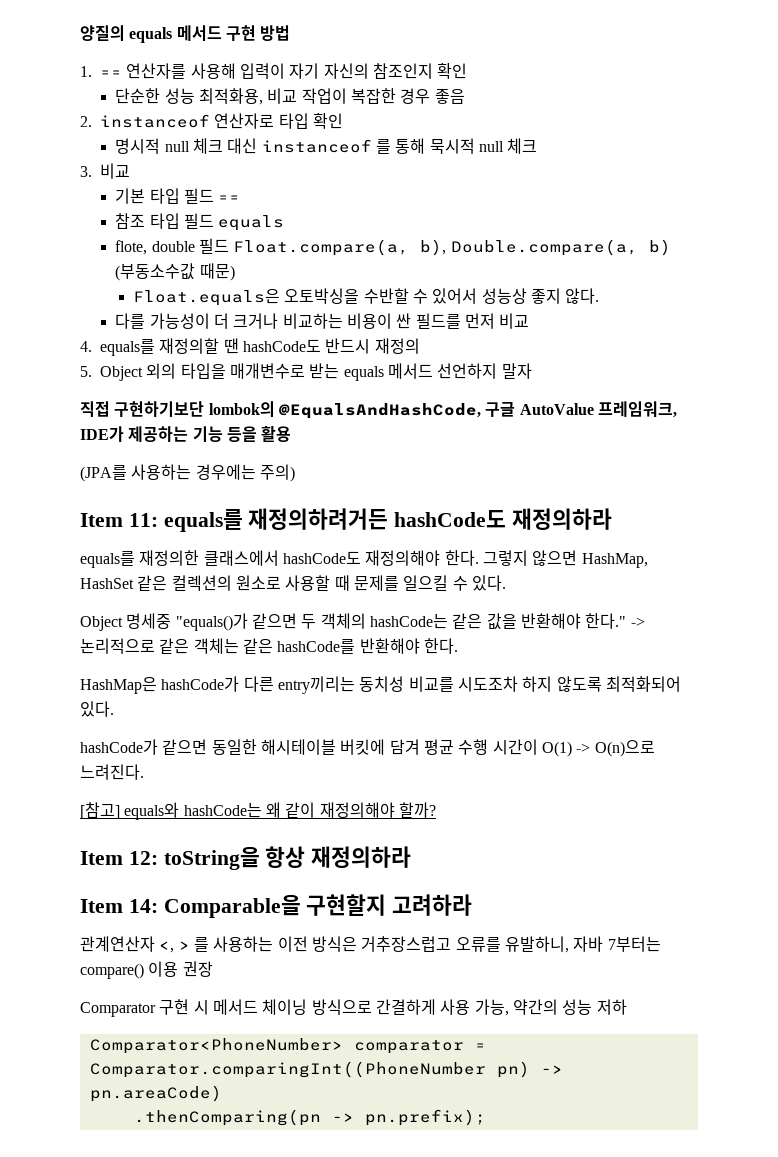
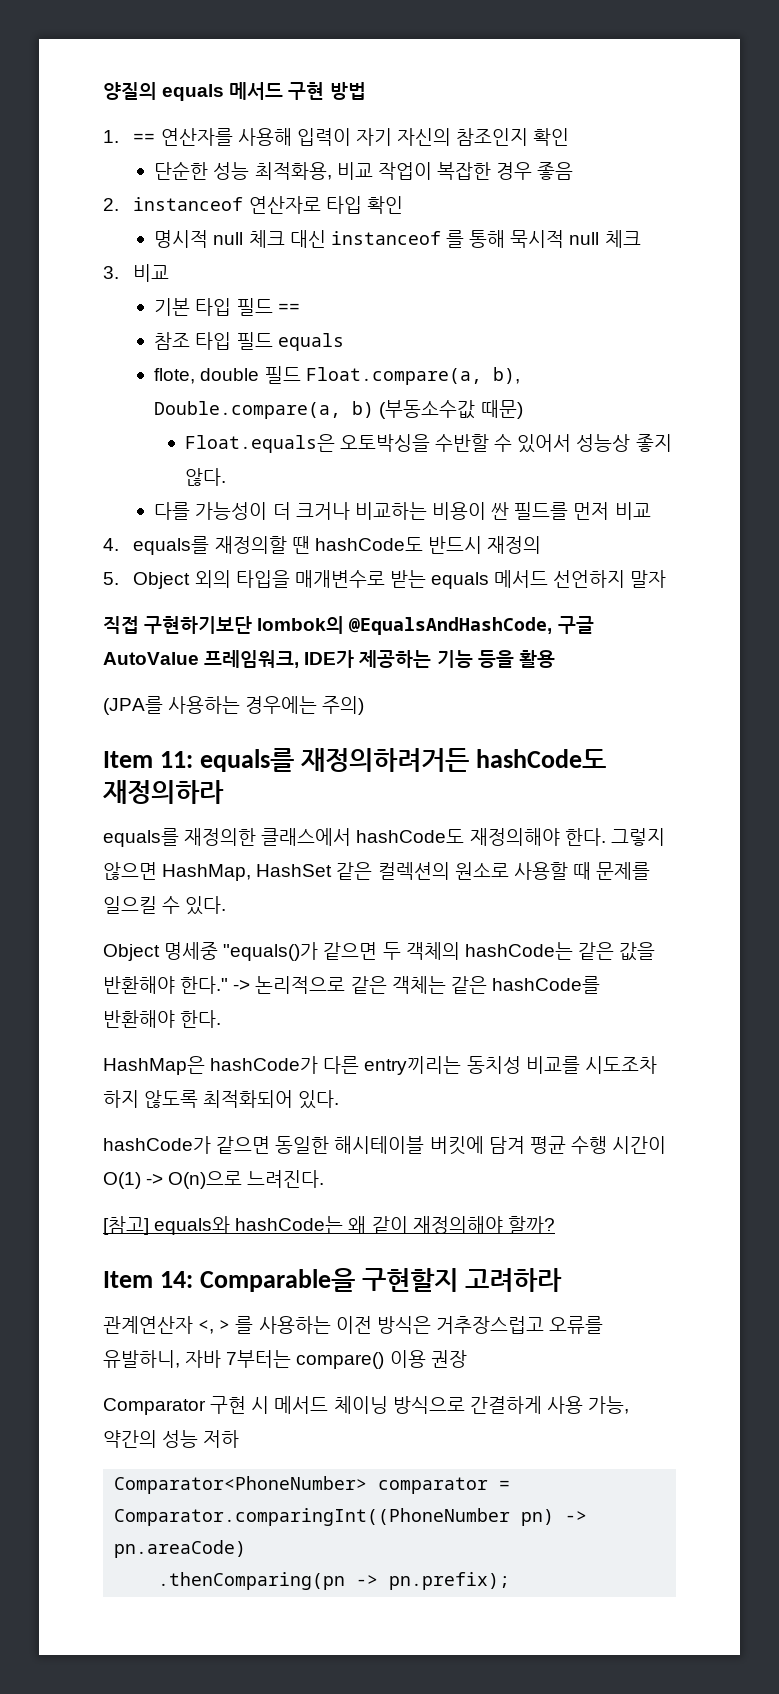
[80,846,412,870] // Item 12: toString을 항상 재정의하라 -> (555, 1225) none

